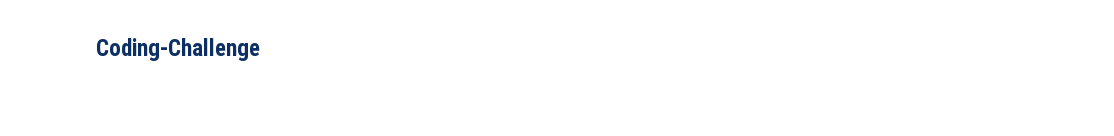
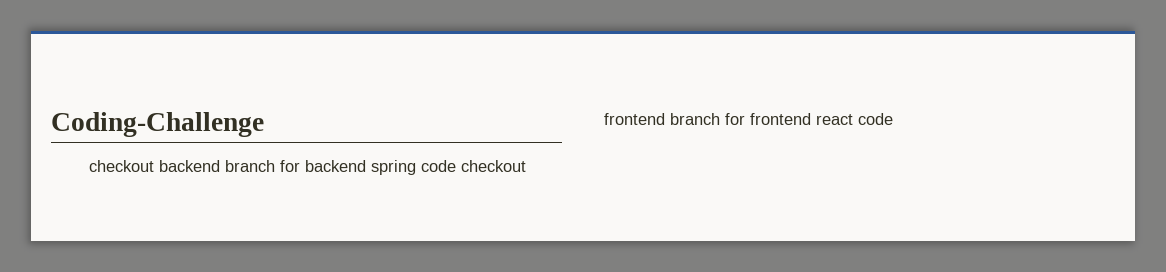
(260, 49) none -> [89,160,527,175] [604,113,893,125] // checkout backend branch for backend spring code checkout frontend branch for frontend react code

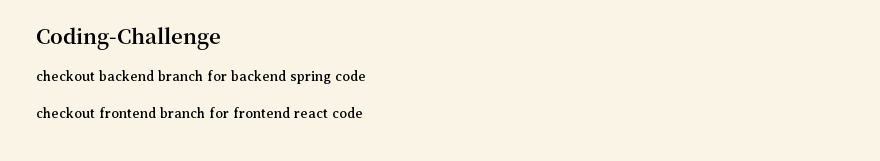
(457, 166) none -> (366, 75) //

